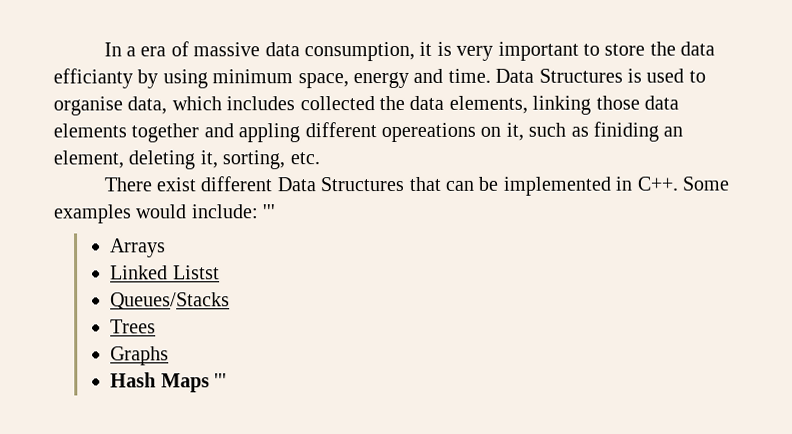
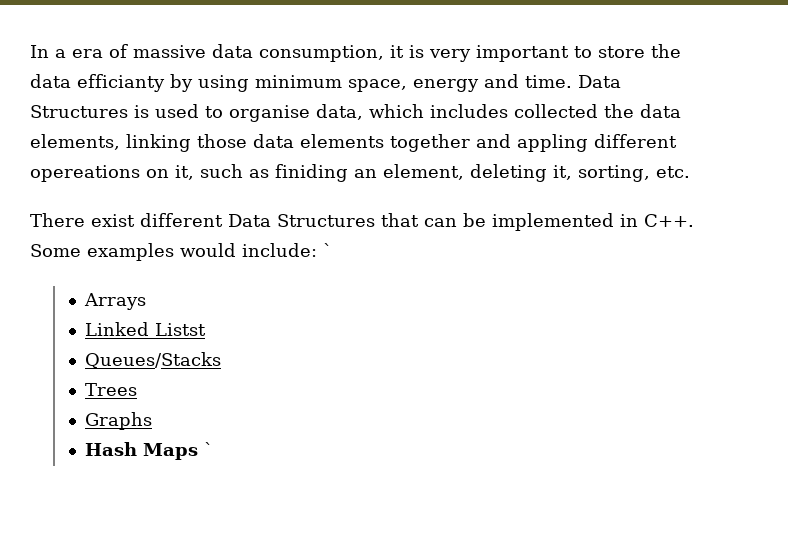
[262,204,277,219] ''' -> [323,243,332,257] `
[214,373,228,388] ''' -> [204,442,214,456] `

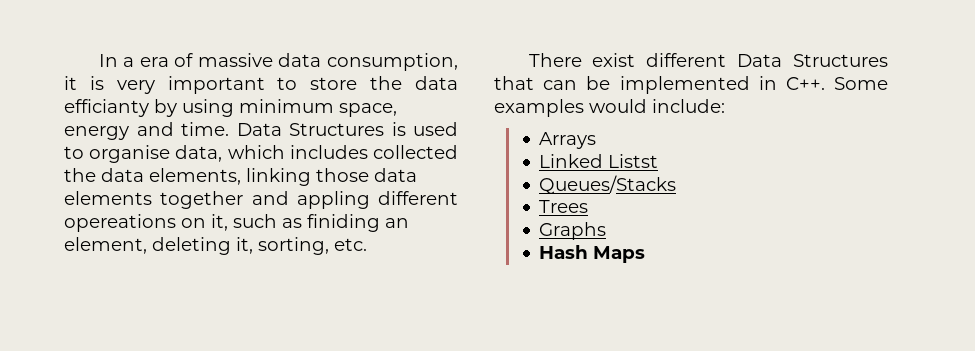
[323,243,332,257] ` -> (725, 106) none
[204,442,214,456] ` -> (646, 254) none

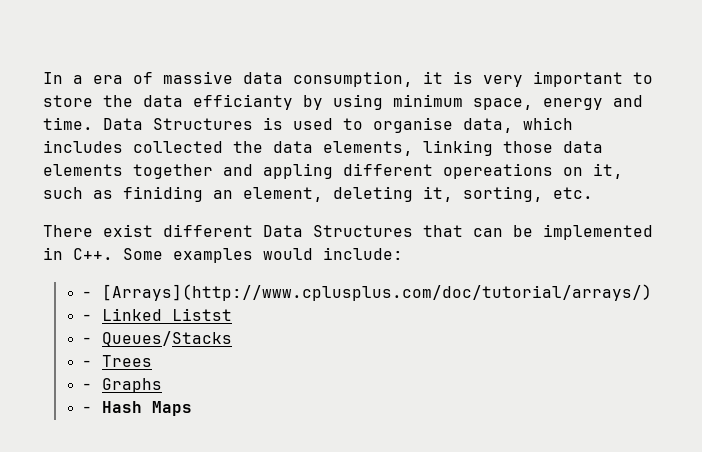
[539,132,597,149] Arrays // -> [82,284,653,301] [82,314,93,321] - [Arrays](http://www.cplusplus.com/doc/tutorial/arrays/) // -
(659, 161) none -> [82,337,93,344] -
(677, 184) none -> [82,360,93,367] -
(589, 206) none -> [82,383,93,390] -
(607, 231) none -> [82,406,93,413] -

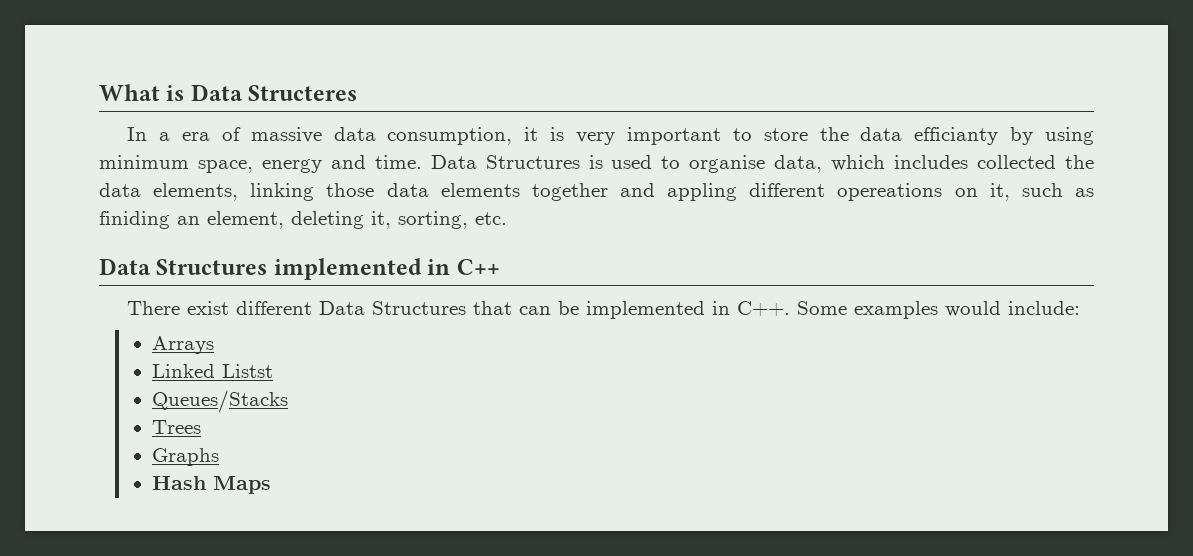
(43, 78) none -> [99,84,358,101] What is Data Structeres //
(593, 193) none -> [99,258,500,280] // Data Structures implemented in C++
[82,284,653,301] [82,314,93,321] - [Arrays](http://www.cplusplus.com/doc/tutorial/arrays/) // - -> [152,336,215,354] Arrays //
[82,337,93,344] - -> (274, 371) none
[82,360,93,367] - -> (289, 401) none
[82,383,93,390] - -> (202, 427) none
[82,406,93,413] - -> (220, 457) none

